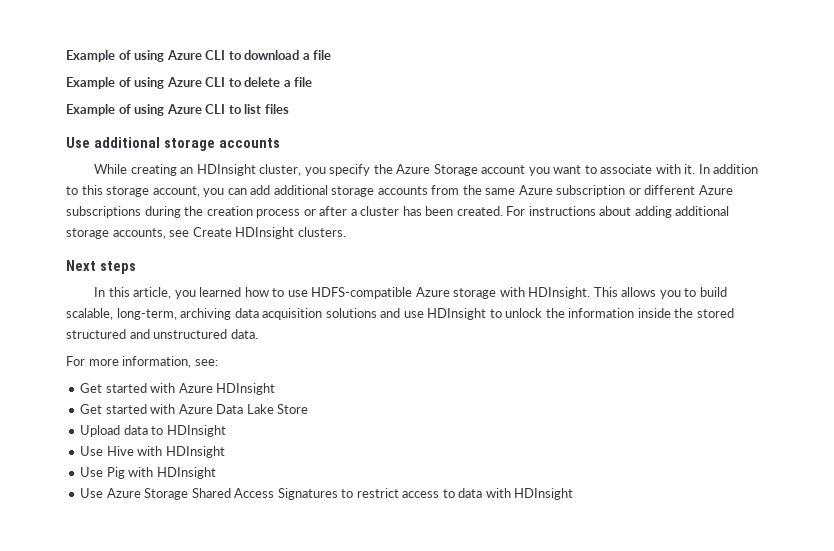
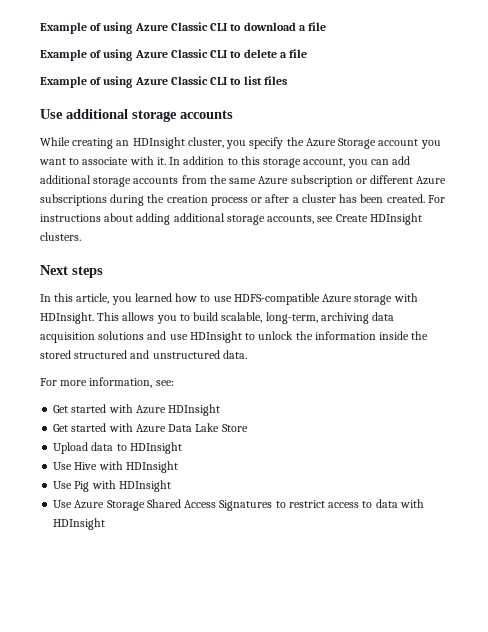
[66,50,202,62] Example of using Azure -> [40,22,208,34] Example of using Azure Classic
(202, 82) none -> [170,49,208,58] Classic
(202, 109) none -> [170,76,208,85] Classic

